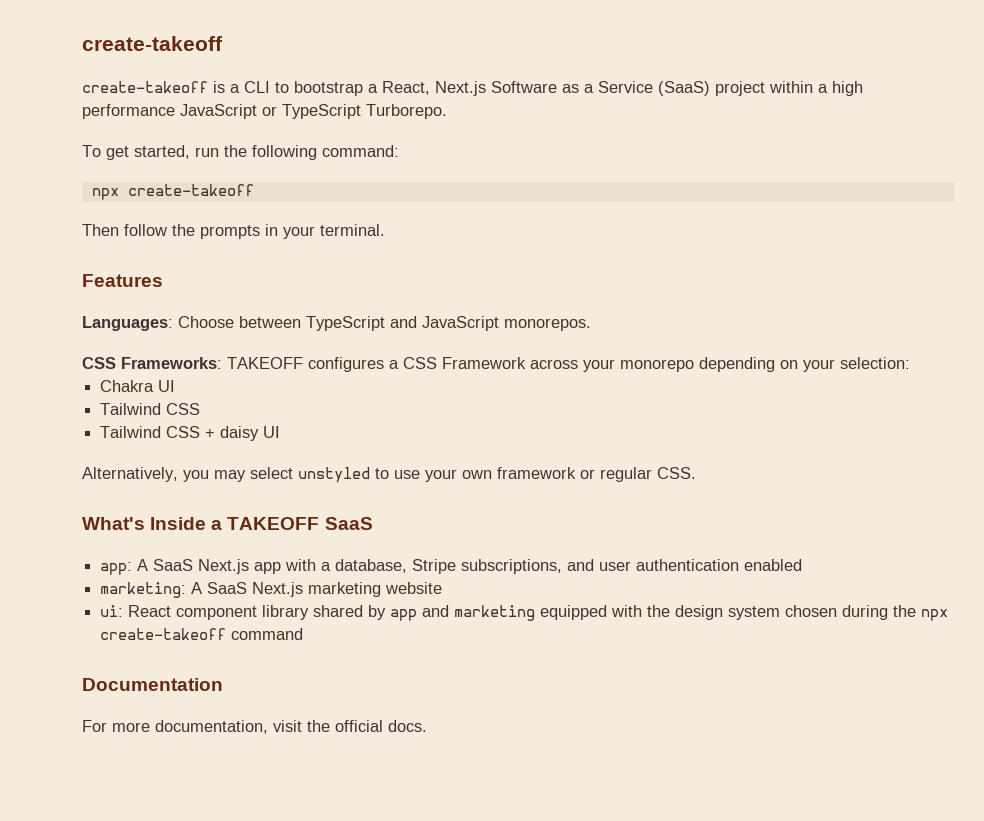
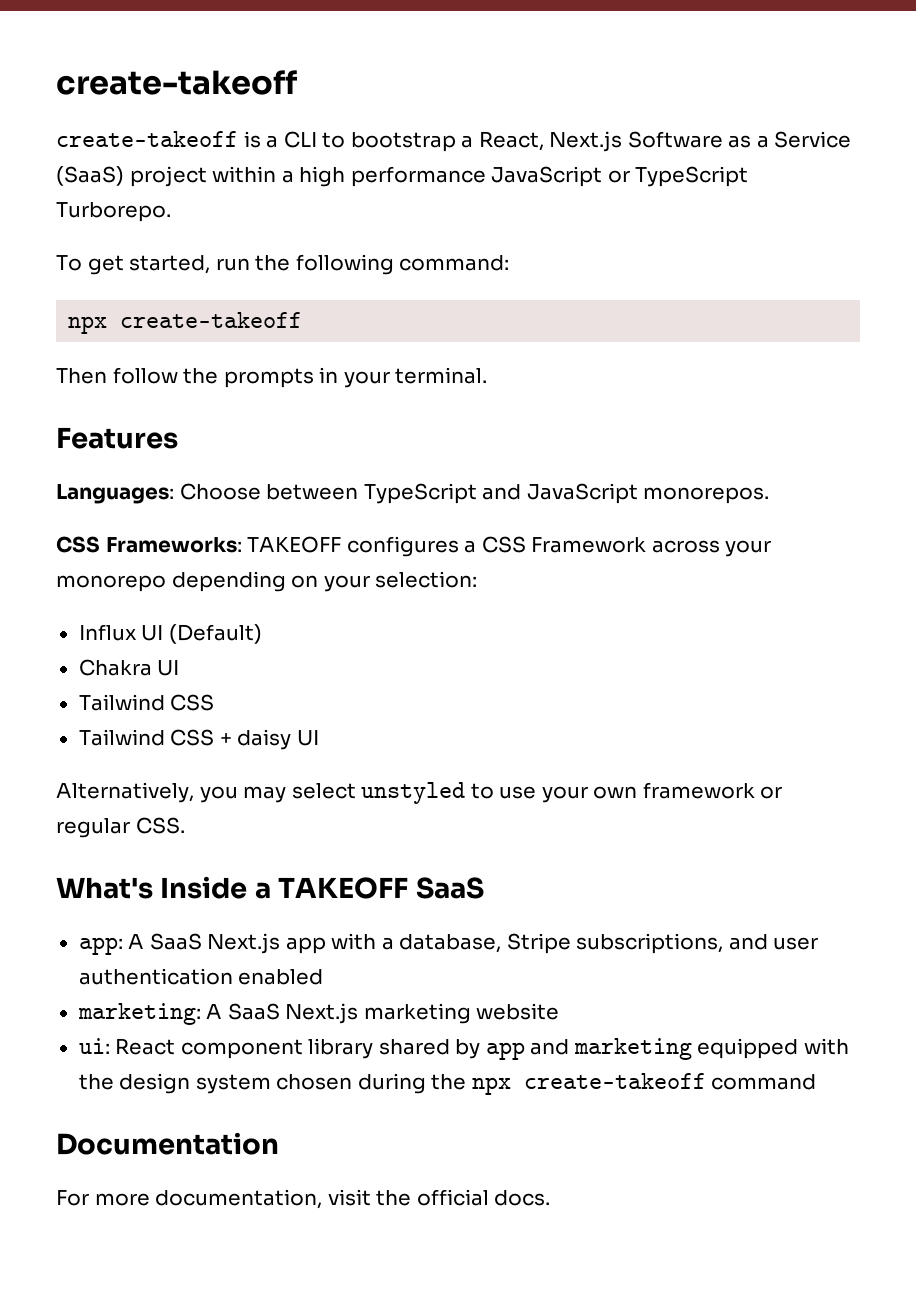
(910, 363) none -> [78,624,262,644] // Influx UI (Default)

